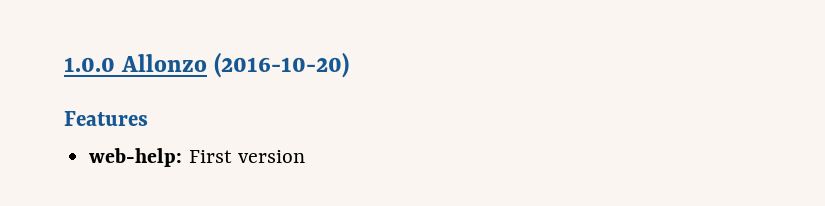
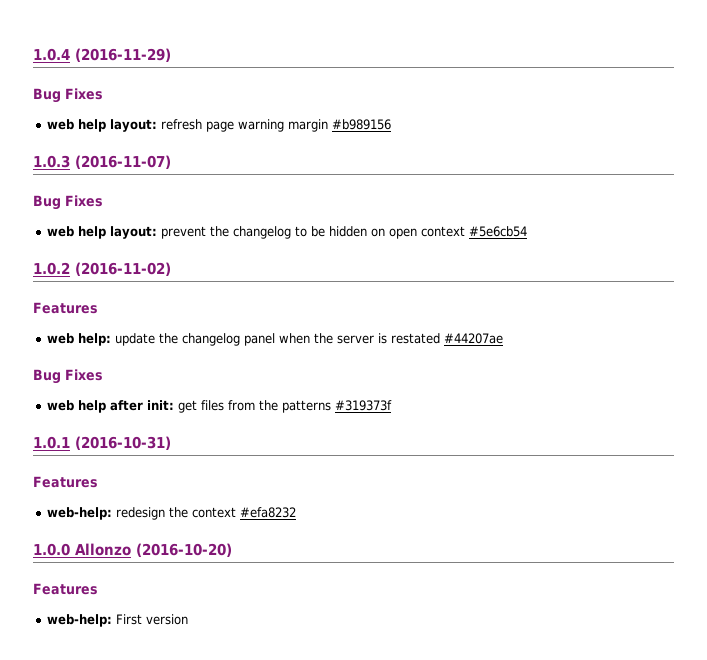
(64, 64) none -> [33,48,171,62] [33,88,103,103] [47,119,392,132] [33,155,171,169] [33,195,103,210] [47,226,528,239] [33,262,171,276] [33,302,98,314] [47,333,504,346] [33,369,103,384] [47,400,393,413] [33,436,171,450] [33,476,98,488] [47,507,297,520] 1.0.4 (2016-11-29) // Bug Fixes // web help layout: refresh page warning margin #b989156 // 1.0.3 (2016-11-07) // Bug Fixes // web help layout: prevent the changelog to be hidden on open context #5e6cb54 // 1.0.2 (2016-11-02) // Features // web help: update the changelog panel when the server is restated #44207ae // Bug Fixes // web help after init: get files from the patterns #319373f // 1.0.1 (2016-10-31) // Features // web-help: redesign the context #efa8232 //

